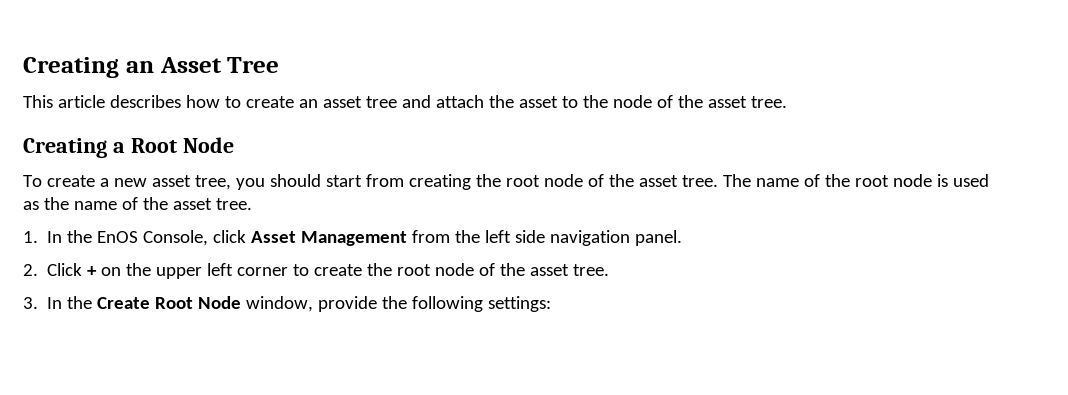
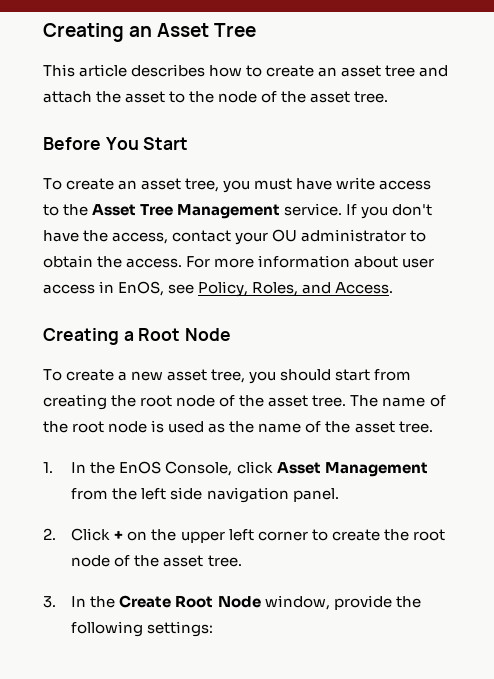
(787, 102) none -> [43,137,189,150] [43,177,432,193] [43,203,433,219] [43,229,427,245] [43,255,435,268] [43,281,394,297] // Before You Start // To create an asset tree, you must have write access to the Asset Tree Management service. If you don't have the access, contact your OU administrator to obtain the access. For more information about user access in EnOS, see Policy, Roles, and Access.

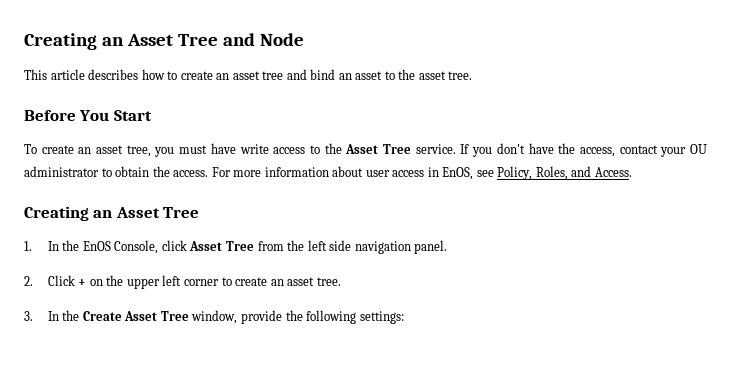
[43,23,257,42] Creating an Asset Tree -> [24,33,304,50] Creating an Asset Tree and Node
[43,91,122,103] attach the -> [310,69,352,80] bind an
[218,91,307,103] node of the -> (416, 74) none
[177,204,281,219] Management -> (412, 149) none
[123,328,232,341] [43,369,412,384] [43,394,446,410] [43,420,433,433] a Root Node // To create a new asset tree, you should start from creating the root node of the asset tree. The name of the root node is used as the name of the asset tree. -> [93,207,200,218] an Asset Tree
[324,462,428,477] Management -> [225,241,254,251] Tree
[383,529,445,541] [71,555,160,567] the root node of the -> [270,279,284,286] an
[175,595,261,608] Root Node -> [124,311,189,321] Asset Tree

